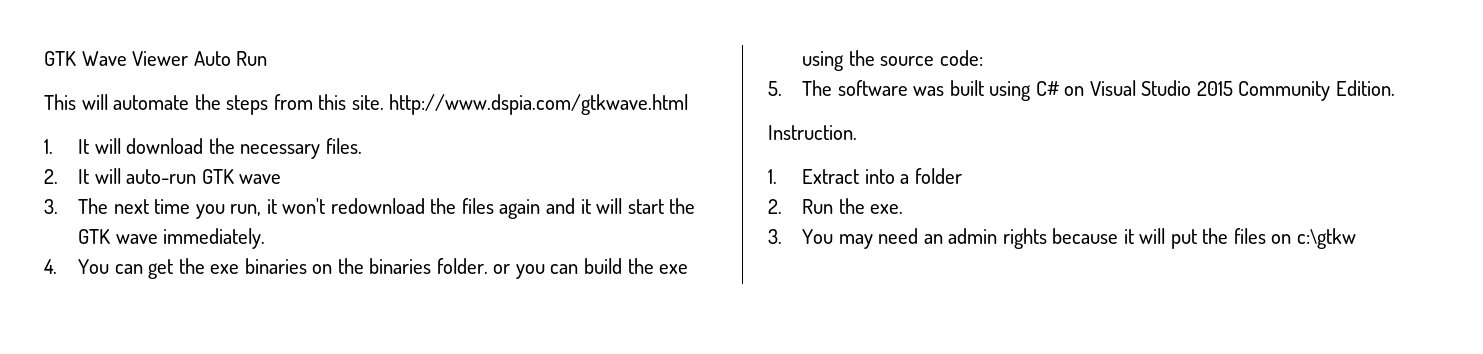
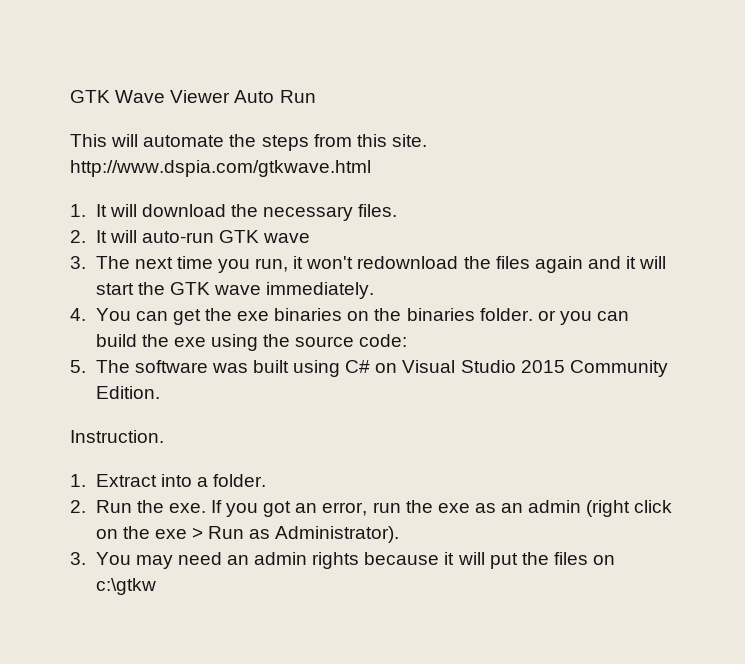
[914,168,962,184] folder -> [212,474,266,487] folder.
(904, 209) none -> [210,500,673,517] [95,526,400,543] If you got an error, run the exe as an admin (right click on the exe > Run as Administrator).

